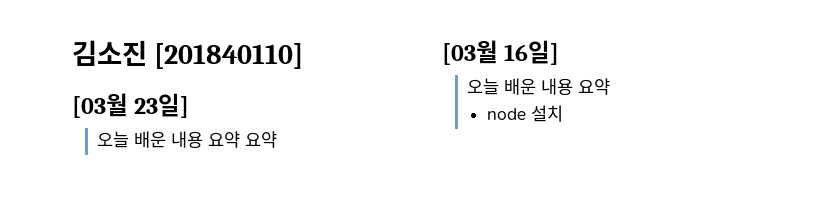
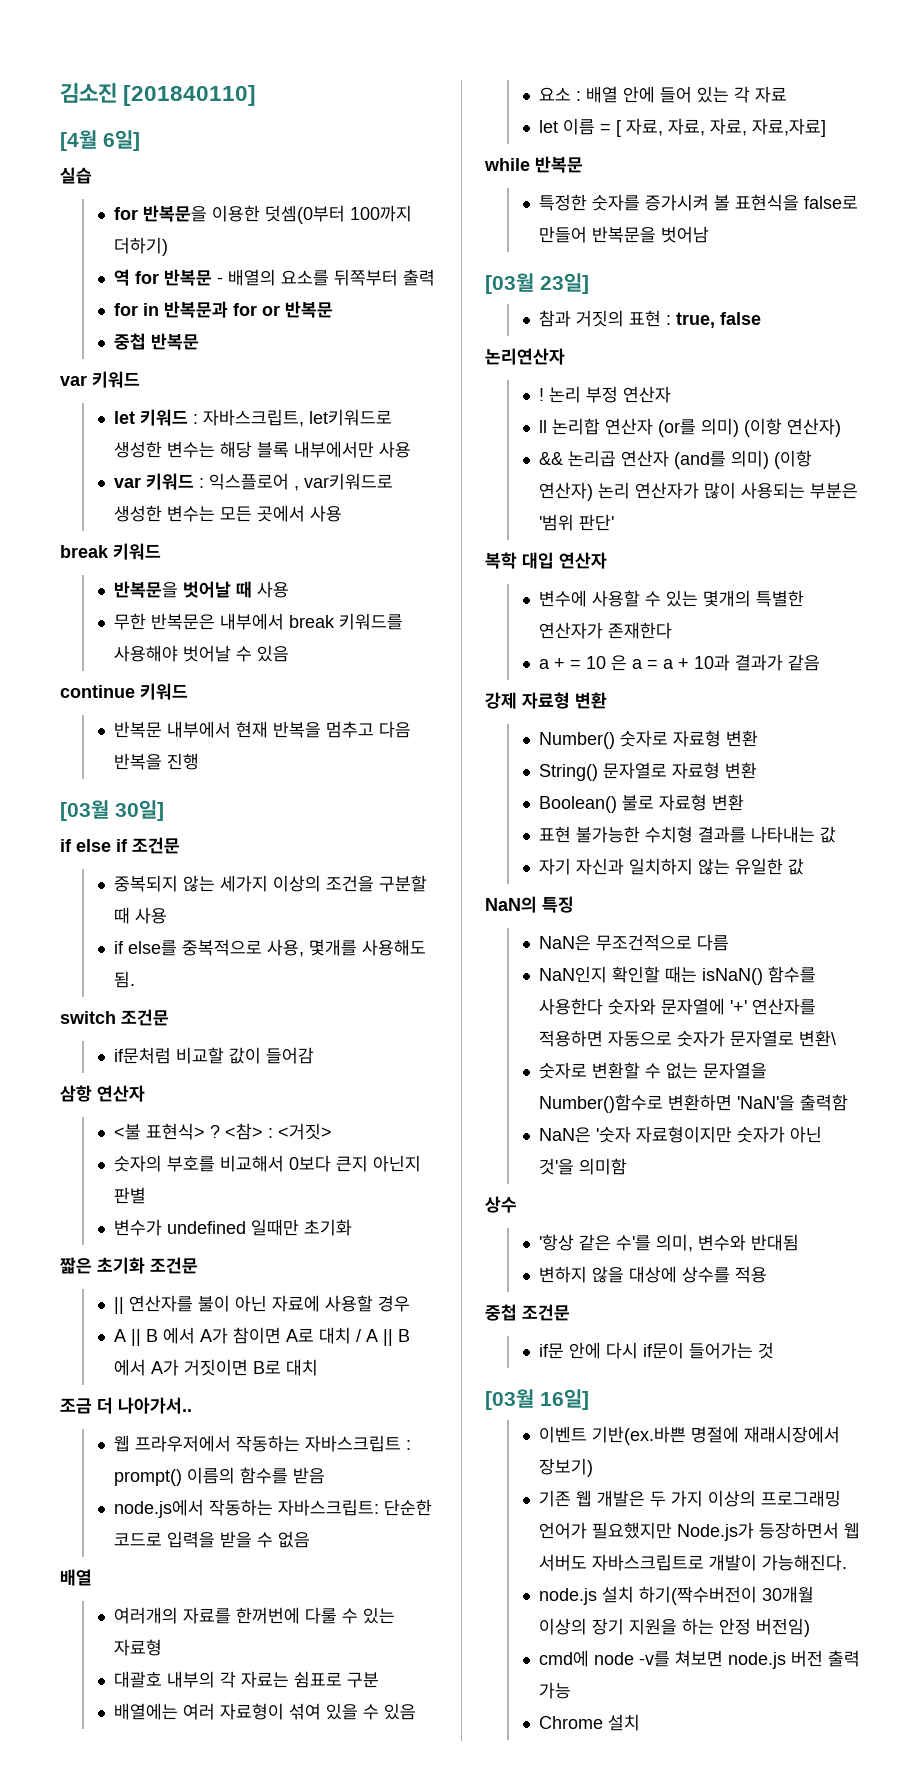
[72,93,190,118] [97,131,278,148] [442,40,560,65] [467,78,611,95] [486,108,526,120] [03월 23일] // 오늘 배운 내용 요약 요약 // [03월 16일] // 오늘 배운 내용 요약 // node -> [60,130,140,151] [60,167,92,184] [114,205,413,224] [114,237,169,256] [114,269,436,286] [114,301,334,318] [114,333,200,350] [60,371,140,388] [114,409,393,427] [114,441,412,458] [114,473,394,491] [114,505,343,522] [60,543,161,560] [114,581,290,598] [114,613,404,630] [114,645,290,662] [60,683,188,700] [114,721,412,738] [114,753,200,770] [60,800,164,821] [60,837,180,854] [114,875,428,892] [114,907,168,924] [114,939,427,957] [114,971,136,988] [60,1009,169,1026] [114,1047,315,1064] [60,1085,145,1102] [114,1123,333,1140] [114,1155,422,1172] [114,1187,147,1204] [114,1219,353,1236] [60,1257,198,1274] [114,1295,411,1314] [114,1327,411,1346] [114,1359,319,1376] [60,1397,192,1414] [114,1435,412,1452] [114,1467,326,1486] [114,1499,433,1518] [114,1531,311,1548] [60,1569,92,1586] [114,1607,396,1624] [114,1639,163,1656] [114,1671,380,1688] [114,1703,417,1720] [539,86,788,103] [539,118,827,137] [484,156,583,173] [539,194,859,211] [539,226,710,243] [485,273,589,294] [539,310,762,328] [485,348,565,365] [539,386,672,403] [539,418,842,437] [539,450,813,469] [539,482,859,501] [539,514,615,531] [485,552,607,569] [539,590,805,607] [539,622,673,639] [539,654,821,671] [485,692,607,709] [539,730,759,749] [539,762,758,781] [539,794,745,813] [539,826,837,843] [539,858,805,875] [485,896,574,913] [539,934,730,951] [539,966,817,985] [539,998,817,1015] [539,1030,837,1047] [539,1062,768,1079] [539,1094,849,1113] [539,1126,823,1143] [539,1158,628,1175] [485,1196,517,1213] [539,1234,800,1252] [539,1266,768,1283] [485,1304,570,1321] [539,1342,775,1359] [485,1389,589,1410] [539,1426,841,1445] [539,1458,594,1477] [539,1490,842,1507] [539,1522,861,1541] [539,1554,848,1571] [539,1586,815,1605] [539,1618,811,1637] [539,1650,861,1669] [539,1682,572,1699] [539,1716,604,1729] [4월 6일] // 실습 // for 반복문을 이용한 덧셈(0부터 100까지 더하기) // 역 for 반복문 - 배열의 요소를 뒤쪽부터 출력 // for in 반복문과 for or 반복문 // 중첩 반복문 // var 키워드 // let 키워드 : 자바스크립트, let키워드로 생성한 변수는 해당 블록 내부에서만 사용 // var 키워드 : 익스플로어 , var키워드로 생성한 변수는 모든 곳에서 사용 // break 키워드 // 반복문을 벗어날 때 사용 // 무한 반복문은 내부에서 break 키워드를 사용해야 벗어날 수 있음 // continue 키워드 // 반복문 내부에서 현재 반복을 멈추고 다음 반복을 진행 // [03월 30일] // if else if 조건문 // 중복되지 않는 세가지 이상의 조건을 구분할 때 사용 // if else를 중복적으로 사용, 몇개를 사용해도 됨. // switch 조건문 // if문처럼 비교할 값이 들어감 // 삼항 연산자 // <불 표현식> ? <참> : <거짓> // 숫자의 부호를 비교해서 0보다 큰지 아닌지 판별 // 변수가 undefined 일때만 초기화 // 짧은 초기화 조건문 // || 연산자를 불이 아닌 자료에 사용할 경우 // A || B 에서 A가 참이면 A로 대치 / A || B 에서 A가 거짓이면 B로 대치 // 조금 더 나아가서.. // 웹 프라우저에서 작동하는 자바스크립트 : prompt() 이름의 함수를 받음 // node.js에서 작동하는 자바스크립트: 단순한 코드로 입력을 받을 수 없음 // 배열 // 여러개의 자료를 한꺼번에 다룰 수 있는 자료형 // 대괄호 내부의 각 자료는 쉼표로 구분 // 배열에는 여러 자료형이 섞여 있을 수 있음 // 요소 : 배열 안에 들어 있는 각 자료 // let 이름 = [ 자료, 자료, 자료, 자료,자료] // while 반복문 // 특정한 숫자를 증가시켜 볼 표현식을 false로 만들어 반복문을 벗어남 // [03월 23일] // 참과 거짓의 표현 : true, false // 논리연산자 // ! 논리 부정 연산자 // ll 논리합 연산자 (or를 의미) (이항 연산자) // && 논리곱 연산자 (and를 의미) (이항 연산자) 논리 연산자가 많이 사용되는 부분은 '범위 판단' // 복학 대입 연산자 // 변수에 사용할 수 있는 몇개의 특별한 연산자가 존재한다 // a + = 10 은 a = a + 10과 결과가 같음 // 강제 자료형 변환 // Number() 숫자로 자료형 변환 // String() 문자열로 자료형 변환 // Boolean() 불로 자료형 변환 // 표현 불가능한 수치형 결과를 나타내는 값 // 자기 자신과 일치하지 않는 유일한 값 // NaN의 특징 // NaN은 무조건적으로 다름 // NaN인지 확인할 때는 isNaN() 함수를 사용한다 숫자와 문자열에 '+' 연산자를 적용하면 자동으로 숫자가 문자열로 변환\ // 숫자로 변환할 수 없는 문자열을 Number()함수로 변환하면 'NaN'을 출력함 // NaN은 '숫자 자료형이지만 숫자가 아닌 것'을 의미함 // 상수 // '항상 같은 수'를 의미, 변수와 반대됨 // 변하지 않을 대상에 상수를 적용 // 중첩 조건문 // if문 안에 다시 if문이 들어가는 것 // [03월 16일] // 이벤트 기반(ex.바쁜 명절에 재래시장에서 장보기) // 기존 웹 개발은 두 가지 이상의 프로그래밍 언어가 필요했지만 Node.js가 등장하면서 웹 서버도 자바스크립트로 개발이 가능해진다. // node.js 설치 하기(짝수버전이 30개월 이상의 장기 지원을 하는 안정 버전임) // cmd에 node -v를 쳐보면 node.js 버전 출력 가능 // Chrome

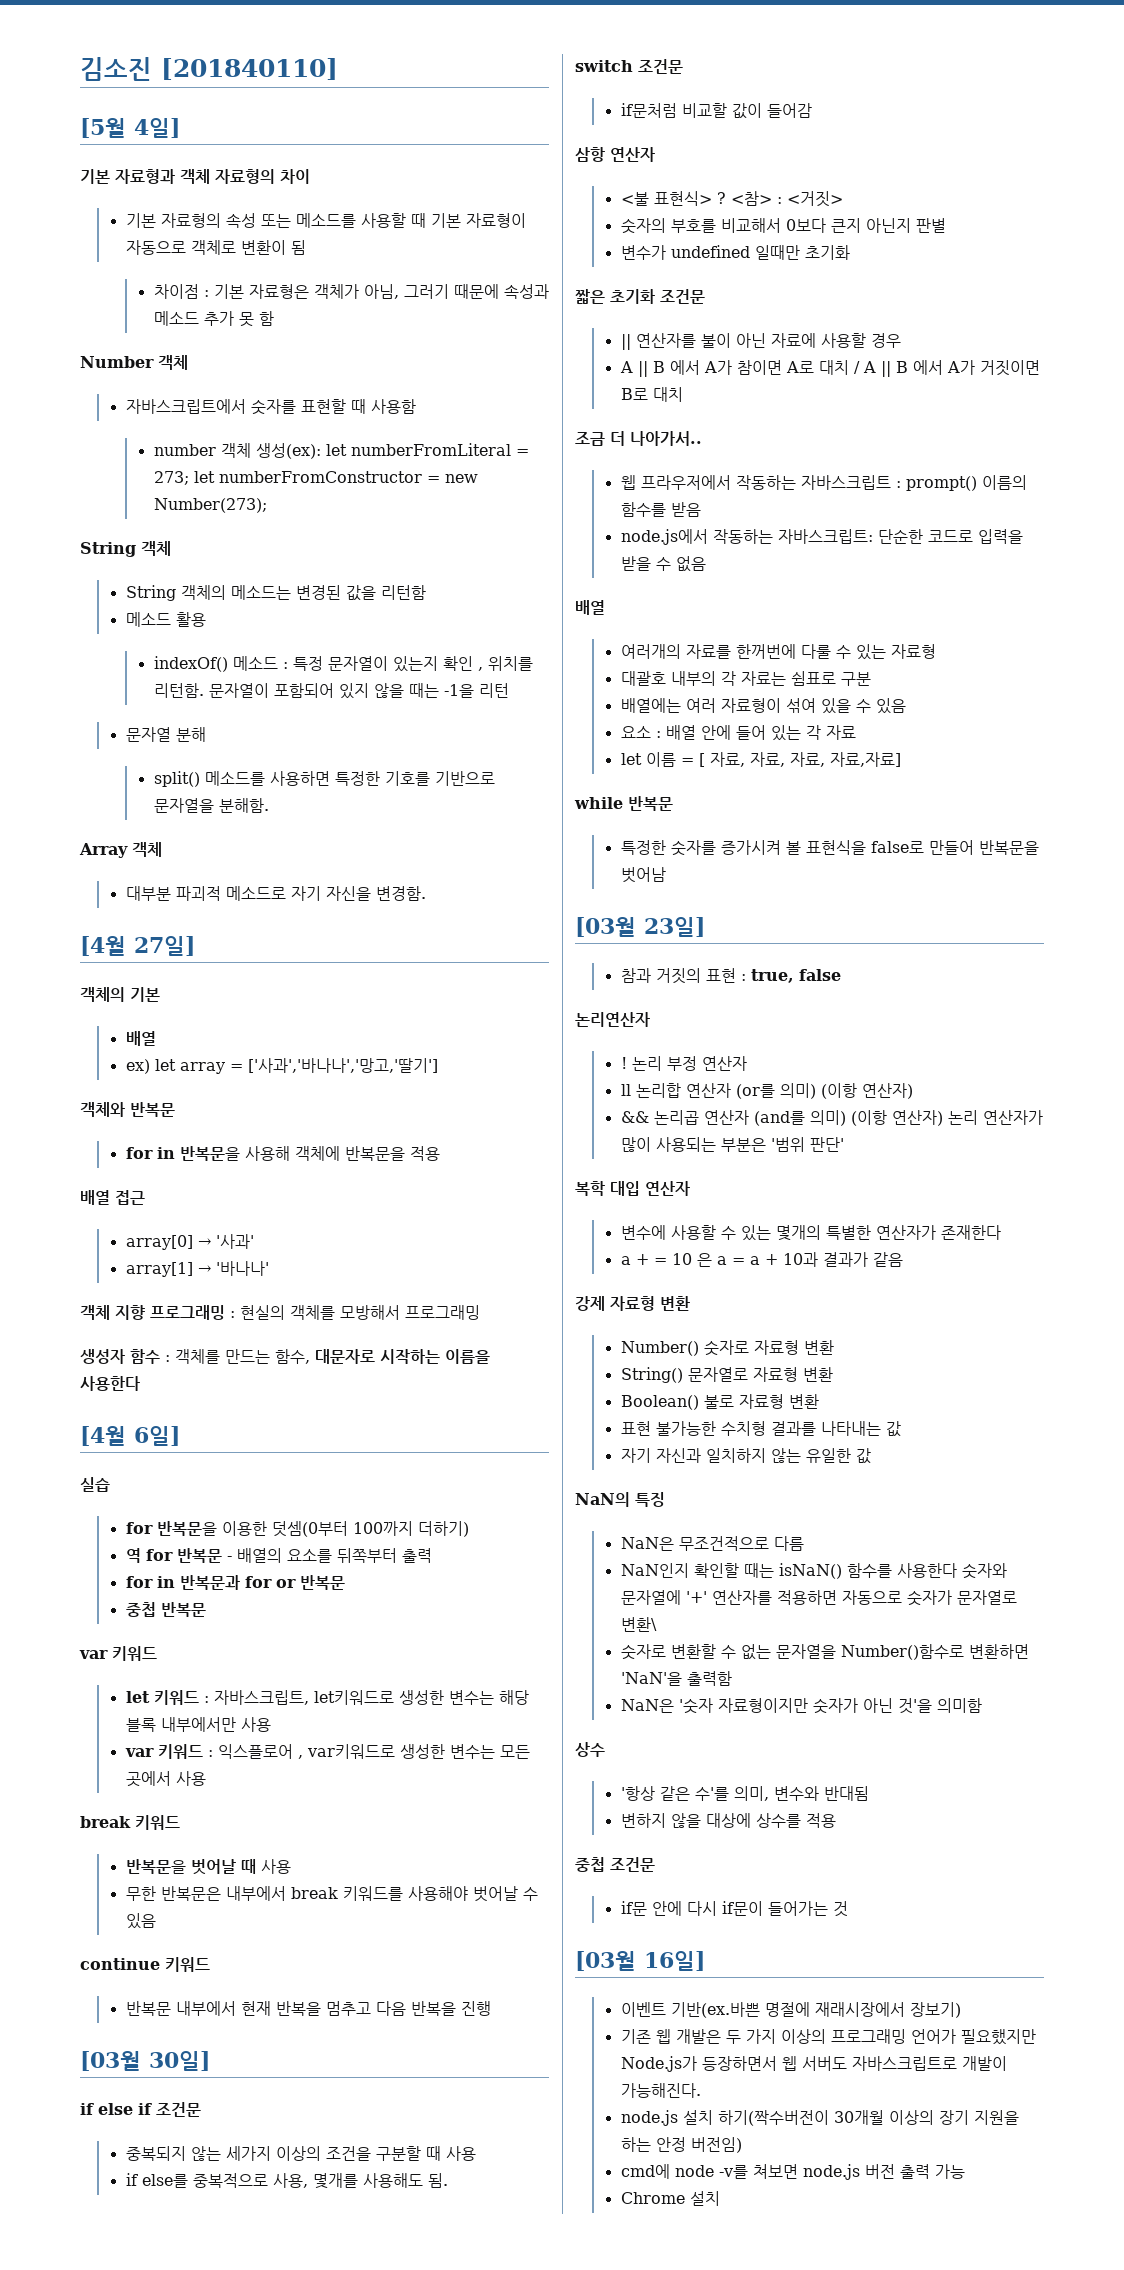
(257, 95) none -> [80,118,180,138] [80,169,310,184] [125,213,526,228] [125,240,306,255] [153,284,549,299] [153,311,274,327] [80,355,188,370] [125,399,416,415] [153,443,529,459] [153,471,478,485] [153,498,267,513] [80,541,171,557] [125,585,426,601] [125,612,206,627] [153,656,533,672] [153,683,509,699] [125,727,206,742] [153,771,495,787] [153,798,269,813] [79,842,162,858] [125,886,426,901] [80,936,195,956] [80,987,160,1002] [125,1031,156,1046] [125,1058,438,1074] [80,1102,175,1117] [125,1146,440,1161] [80,1190,145,1205] [125,1234,254,1250] [125,1261,269,1277] [80,1305,480,1320] [80,1349,490,1364] [80,1376,140,1391] // [5월 4일] // 기본 자료형과 객체 자료형의 차이 // 기본 자료형의 속성 또는 메소드를 사용할 때 기본 자료형이 자동으로 객체로 변환이 됨 // 차이점 : 기본 자료형은 객체가 아님, 그러기 때문에 속성과 메소드 추가 못 함 // Number 객체 // 자바스크립트에서 숫자를 표현할 때 사용함 // number 객체 생성(ex): let numberFromLiteral = 273; let numberFromConstructor = new Number(273); // String 객체 // String 객체의 메소드는 변경된 값을 리턴함 // 메소드 활용 // indexOf() 메소드 : 특정 문자열이 있는지 확인 , 위치를 리턴함. 문자열이 포함되어 있지 않을 때는 -1을 리턴 // 문자열 분해 // split() 메소드를 사용하면 특정한 기호를 기반으로 문자열을 분해함. // Array 객체 // 대부분 파괴적 메소드로 자기 자신을 변경함. // [4월 27일] // 객체의 기본 // 배열 // ex) let array = ['사과','바나나','망고,'딸기'] // 객체와 반복문 // for in 반복문을 사용해 객체에 반복문을 적용 // 배열 접근 // array[0] → '사과' // array[1] → '바나나' // 객체 지향 프로그래밍 : 현실의 객체를 모방해서 프로그래밍 // 생성자 함수 : 객체를 만드는 함수, 대문자로 시작하는 이름을 사용한다

